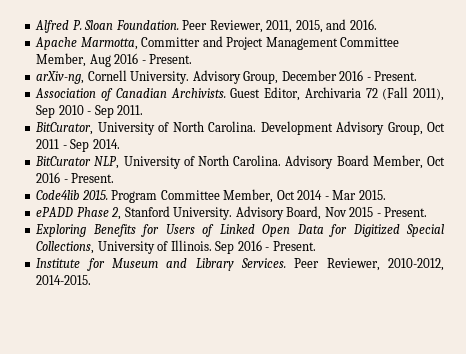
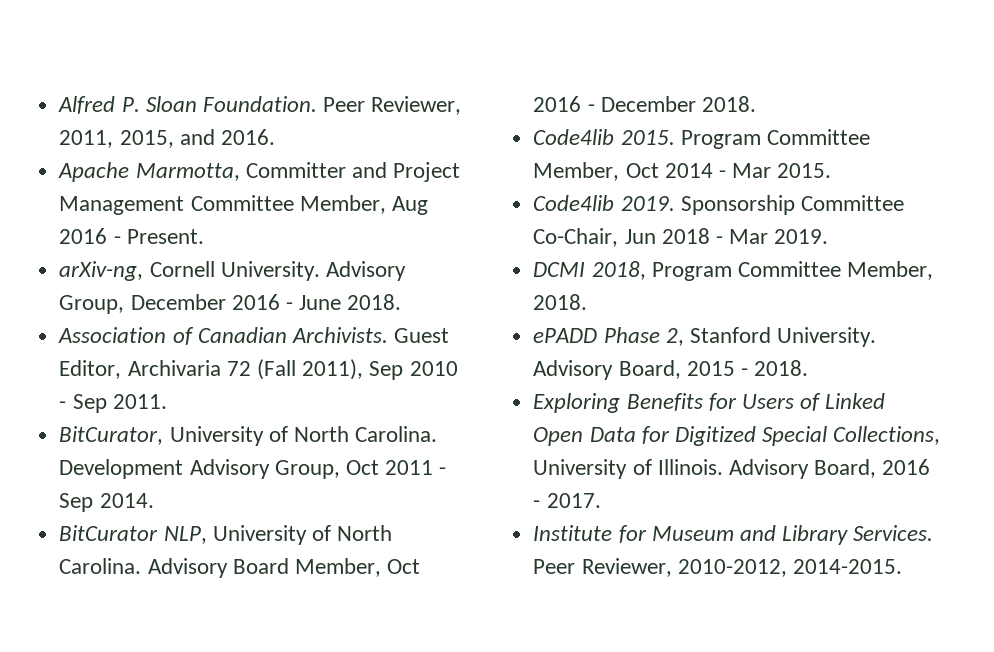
[374,71,418,81] Present. -> [299,294,402,310] June 2018.
[71,173,115,183] Present. -> [600,96,756,112] December 2018.
(386, 195) none -> [533,195,904,215] [533,228,829,247] [533,261,934,281] [533,294,588,310] // Code4lib 2019. Sponsorship Committee Co-Chair, Jun 2018 - Mar 2019. // DCMI 2018, Program Committee Member, 2018.
[324,207,347,217] Nov -> (681, 369) none
[384,207,428,217] Present. -> [754,360,809,376] 2018.
[215,240,316,254] Sep 2016 - Present. -> [728,459,931,479] [533,493,601,508] Advisory Board, 2016 - 2017.

